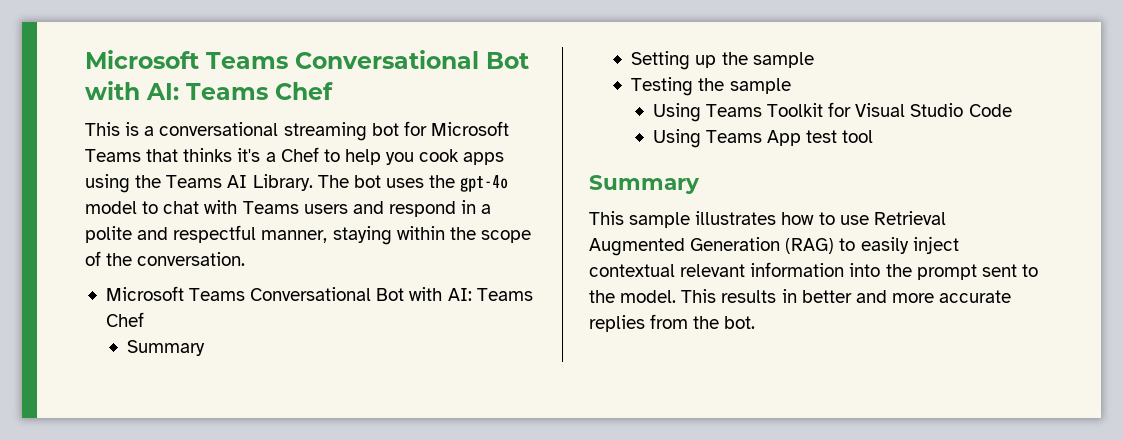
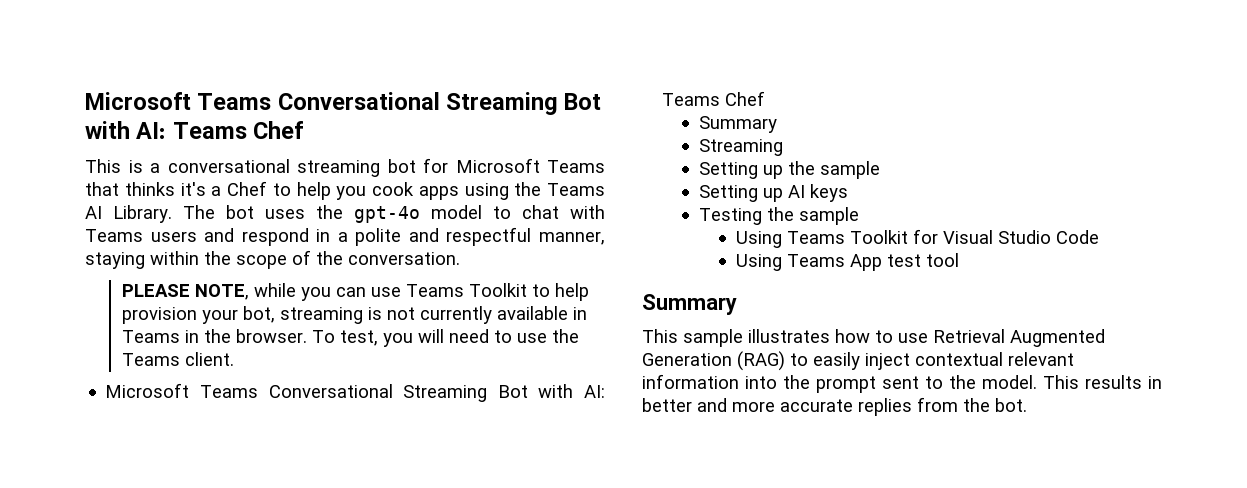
[85,50,479,69] Microsoft Teams Conversational -> [85,92,559,115] Microsoft Teams Conversational Streaming
[105,286,372,301] // Microsoft Teams Conversational -> [121,283,589,301] [121,306,587,324] [121,329,579,347] [121,352,234,366] [105,383,488,402] // PLEASE NOTE, while you can use Teams Toolkit to help provision your bot, streaming is not currently available in Teams in the browser. To test, you will need to use the Teams client. // Microsoft Teams Conversational Streaming
(206, 348) none -> [699,139,784,156] // Streaming
(814, 60) none -> [699,184,849,202] // Setting up AI keys

